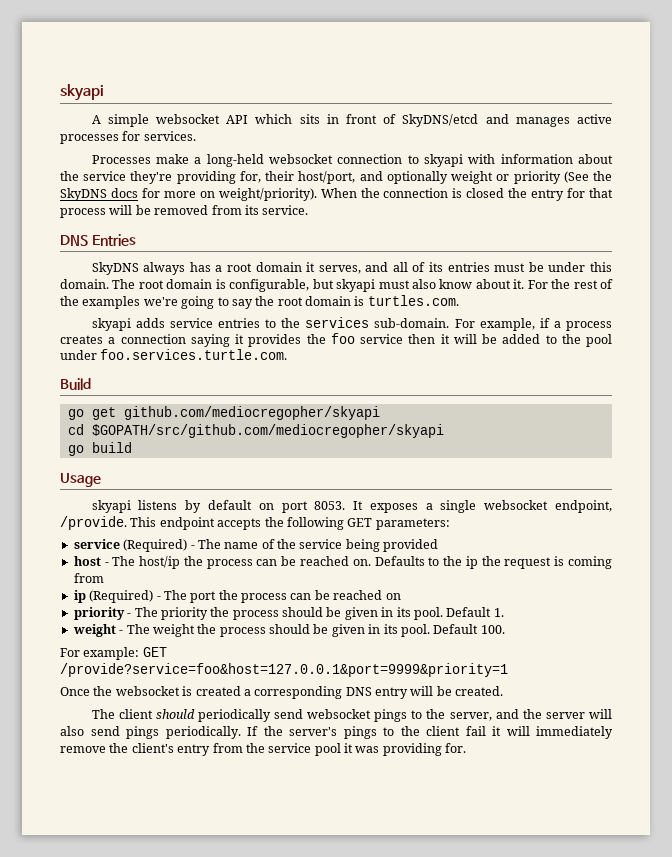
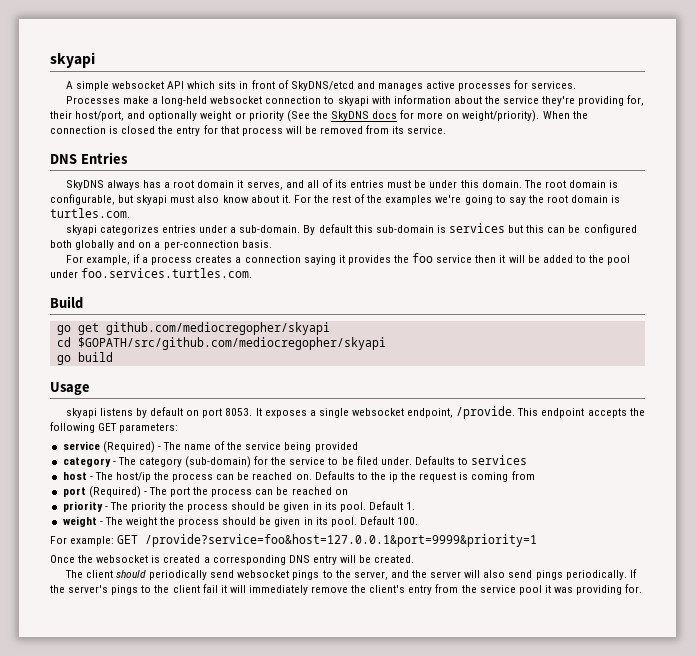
[135,317,450,328] adds service entries to the services sub-domain. -> [99,223,637,235] [50,240,272,250] categorizes entries under a sub-domain. By default this sub-domain is services but this can be configured both globally and on a per-connection basis. //
[100,349,288,360] foo.services.turtle.com. -> [81,268,253,278] foo.services.turtles.com.
(439, 545) none -> [62,455,528,468] // category - The category (sub-domain) for the service to be filed under. Defaults to services
[73,590,86,603] ip -> [62,487,86,497] port

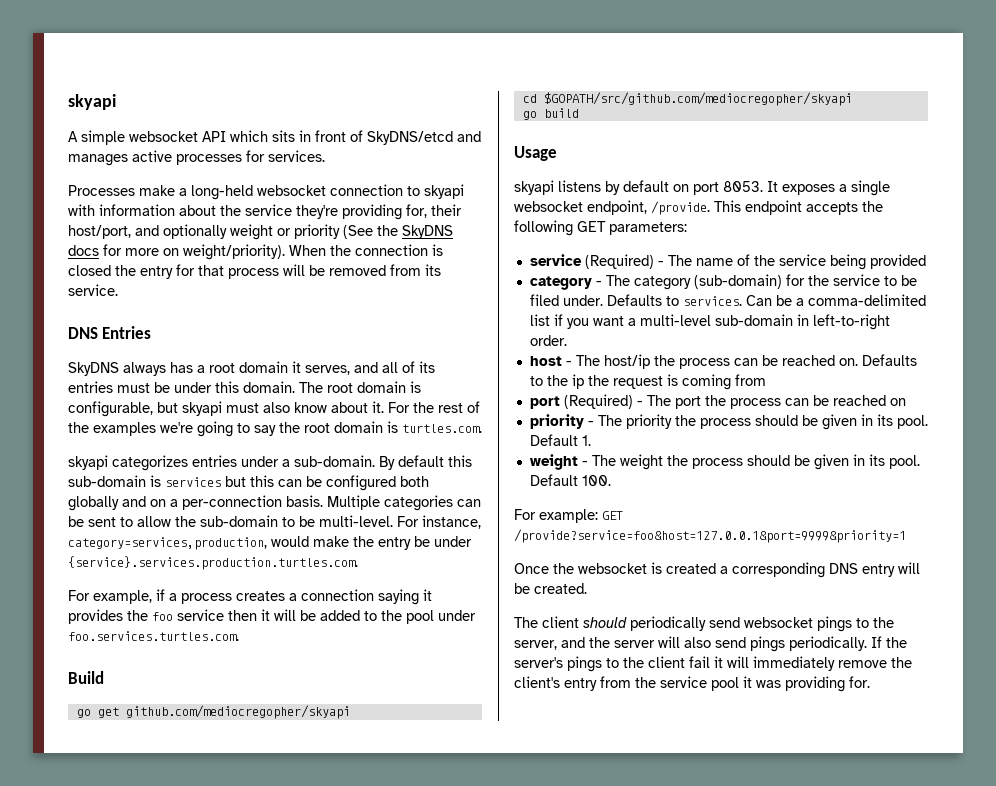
(272, 244) none -> [327,495,481,511] [68,515,481,529] [68,536,472,550] [68,556,358,570] Multiple categories can be sent to allow the sub-domain to be multi-level. For instance, category=services,production, would make the entry be under {service}.services.production.turtles.com.
[471,455,528,465] services -> [682,294,926,306] [529,314,890,330] [529,335,567,346] services. Can be a comma-delimited list if you want a multi-level sub-domain in left-to-right order.

